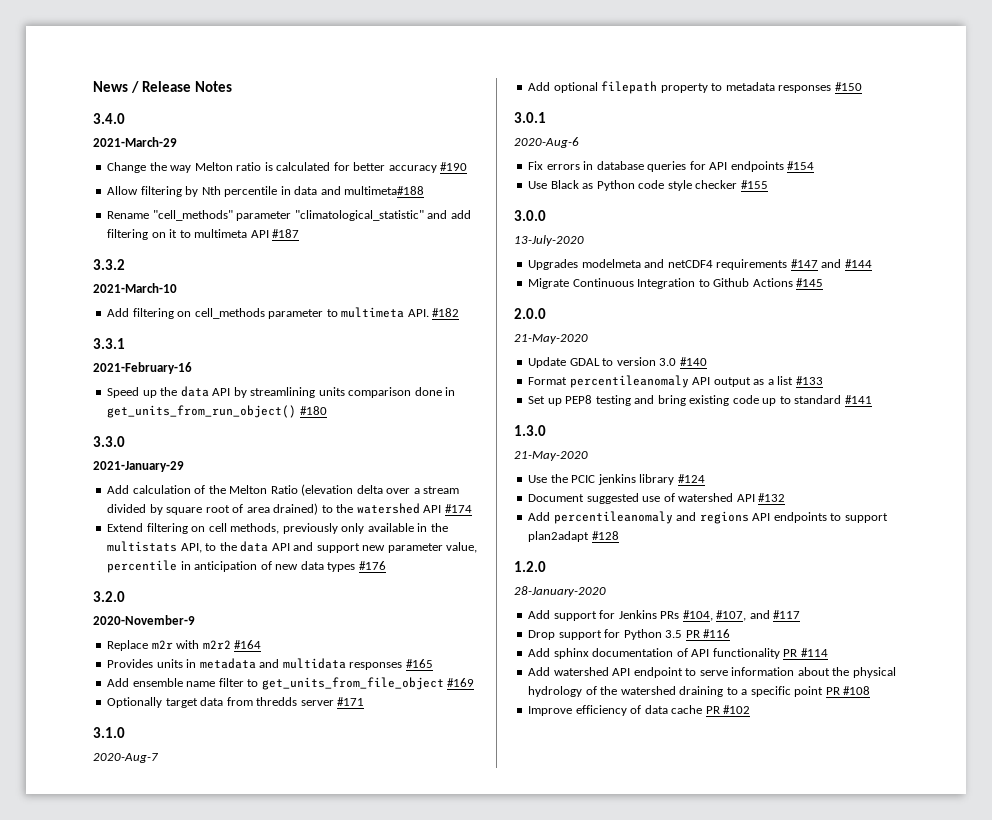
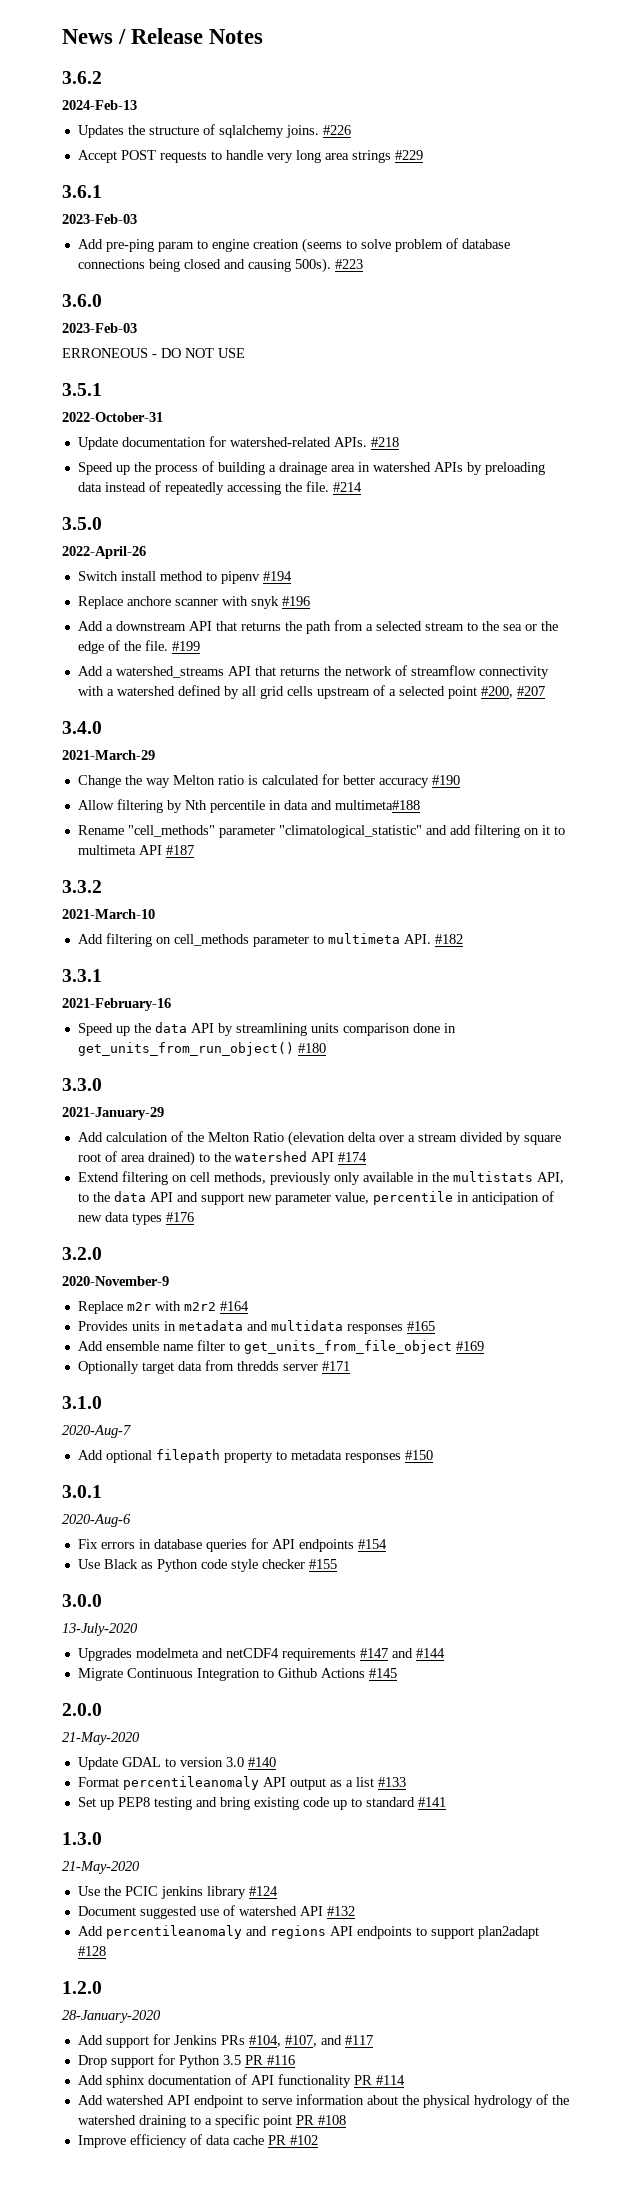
(233, 86) none -> [62,71,102,84] [62,100,137,110] [77,124,351,138] [77,150,423,163] [62,185,102,198] [62,214,137,224] [77,238,510,253] [77,258,363,273] [62,294,102,307] [62,323,137,333] [62,348,245,358] [62,383,102,396] [62,412,163,422] [77,436,399,450] [77,461,545,475] [77,481,362,495] [62,517,102,530] [62,546,146,559] [77,571,292,584] [77,596,310,609] [77,620,558,634] [77,640,200,654] [77,665,549,679] [77,685,545,699] // 3.6.2 // 2024-Feb-13 // Updates the structure of sqlalchemy joins. #226 // Accept POST requests to handle very long area strings #229 // 3.6.1 // 2023-Feb-03 // Add pre-ping param to engine creation (seems to solve problem of database connections being closed and causing 500s). #223 // 3.6.0 // 2023-Feb-03 // ERRONEOUS - DO NOT USE // 3.5.1 // 2022-October-31 // Update documentation for watershed-related APIs. #218 // Speed up the process of building a drainage area in watershed APIs by preloading data instead of repeatedly accessing the file. #214 // 3.5.0 // 2022-April-26 // Switch install method to pipenv #194 // Replace anchore scanner with snyk #196 // Add a downstream API that returns the path from a selected stream to the sea or the edge of the file. #199 // Add a watershed_streams API that returns the network of streamflow connectivity with a watershed defined by all grid cells upstream of a selected point #200, #207

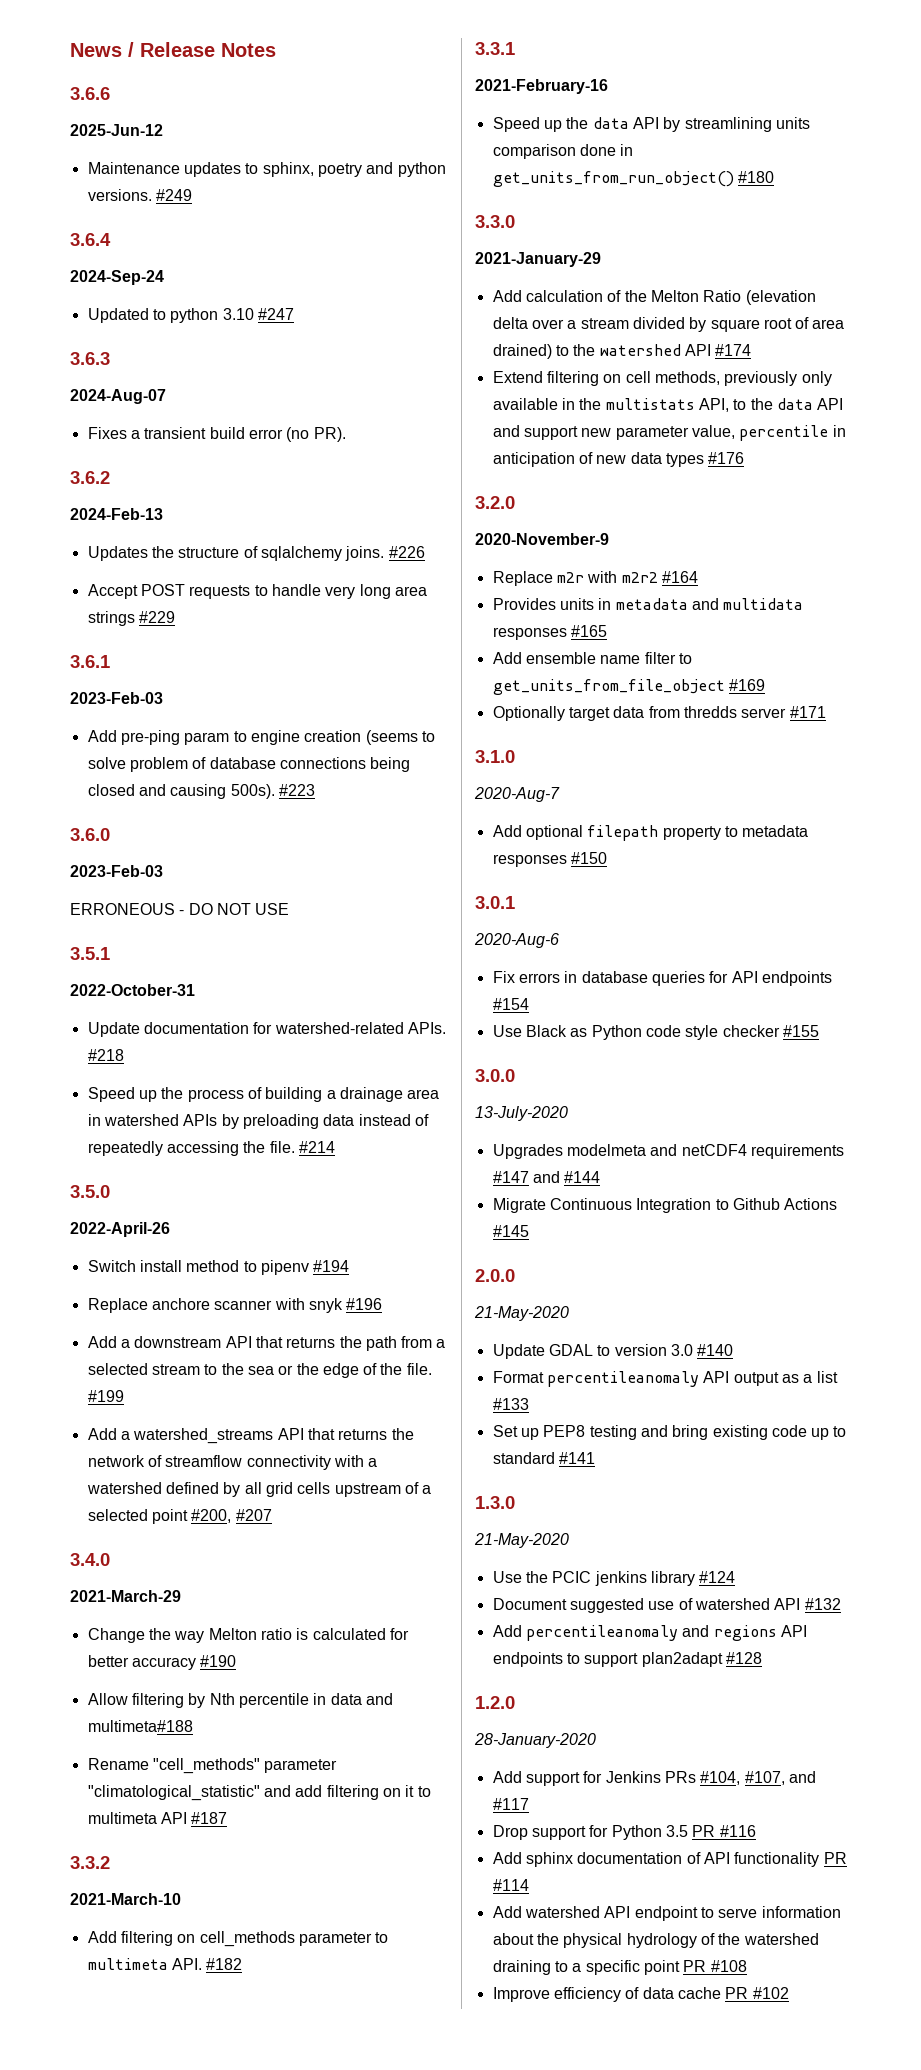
(264, 36) none -> [70,87,110,100] [70,124,163,136] [87,162,446,177] [87,189,192,201] [70,233,111,246] [70,270,164,285] [87,308,294,323] [70,352,110,365] [70,389,166,404] [87,427,346,442] // 3.6.6 // 2025-Jun-12 // Maintenance updates to sphinx, poetry and python versions. #249 // 3.6.4 // 2024-Sep-24 // Updated to python 3.10 #247 // 3.6.3 // 2024-Aug-07 // Fixes a transient build error (no PR).

